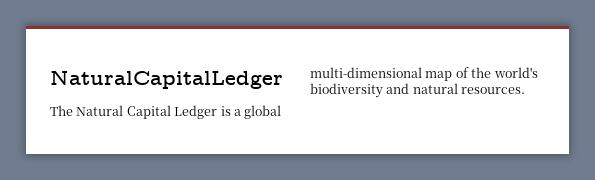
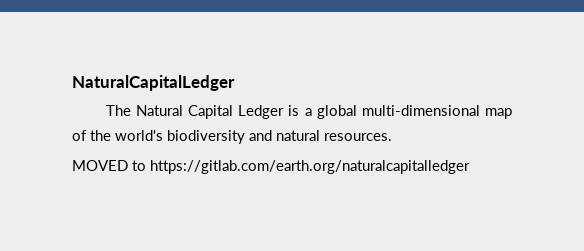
(526, 90) none -> [72,160,470,174] // MOVED to https://gitlab.com/earth.org/naturalcapitalledger

